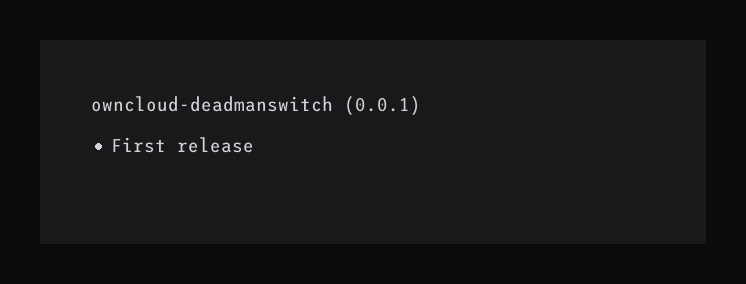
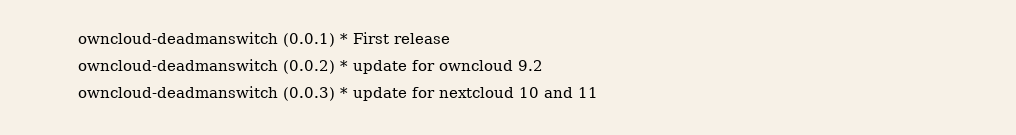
(421, 106) // -> [340,33,348,44] *
(255, 145) none -> [78,59,543,74] [78,86,598,101] // owncloud-deadmanswitch (0.0.2) * update for owncloud 9.2 // owncloud-deadmanswitch (0.0.3) * update for nextcloud 10 and 11

